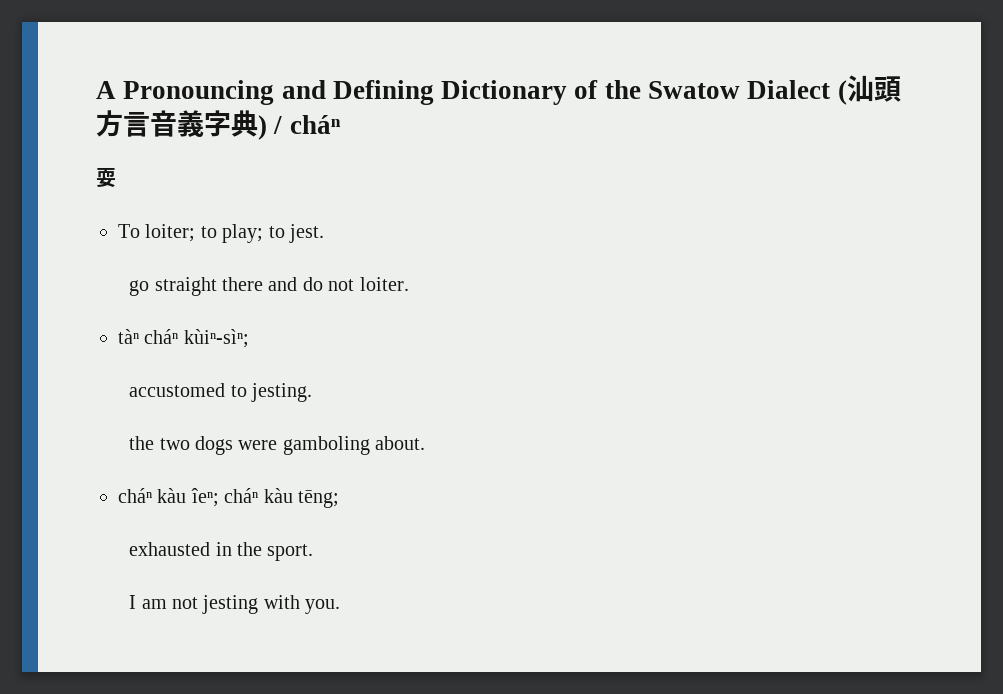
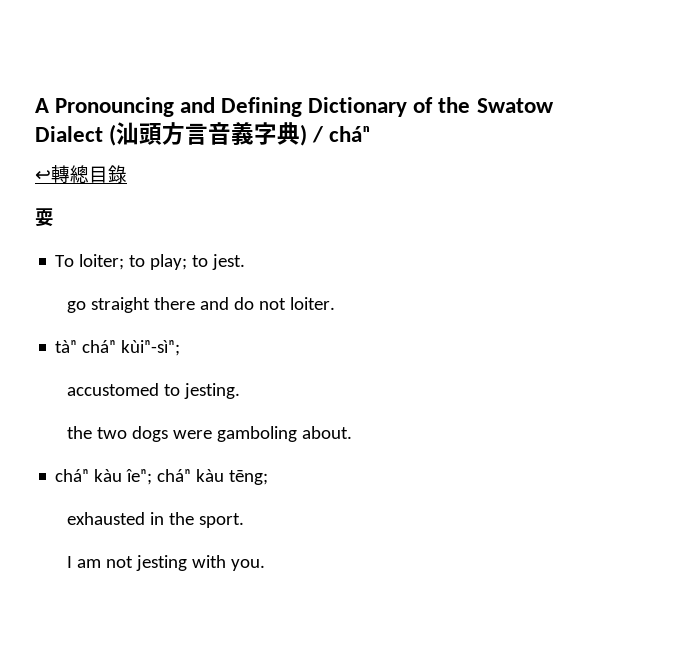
(341, 124) none -> [35,165,127,183] // ↩轉總目錄

